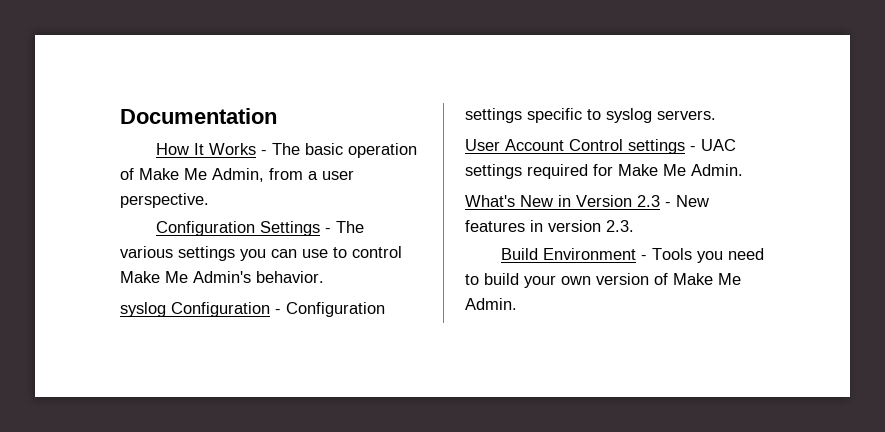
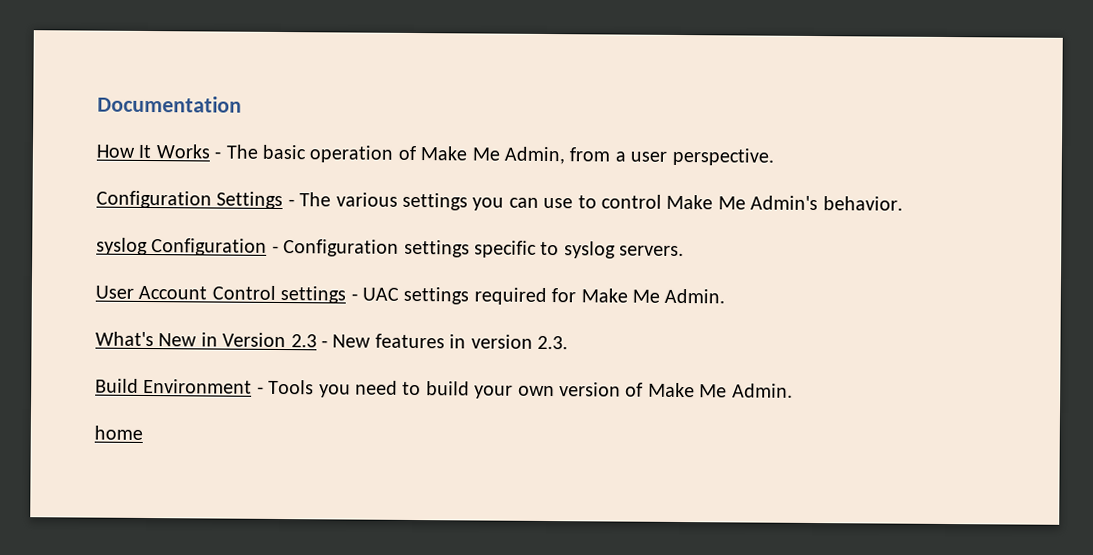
(517, 304) none -> [94,425,143,440] // home

